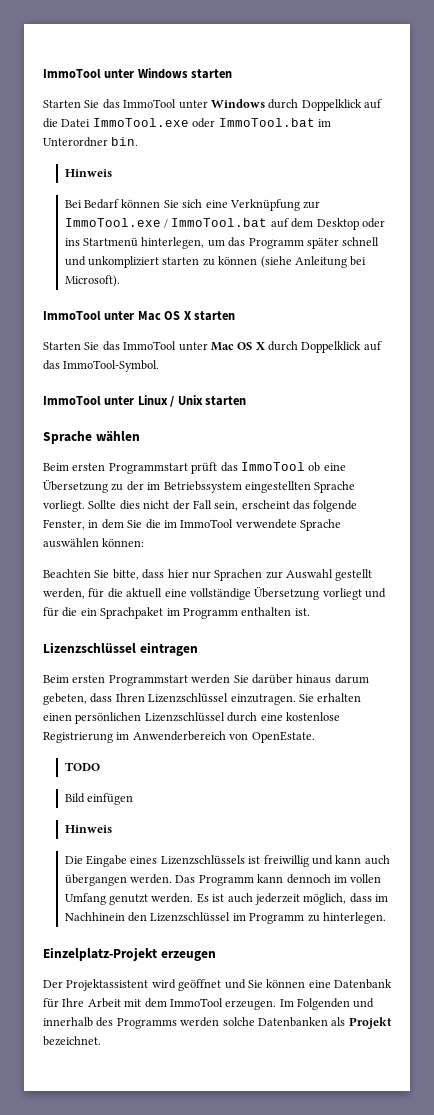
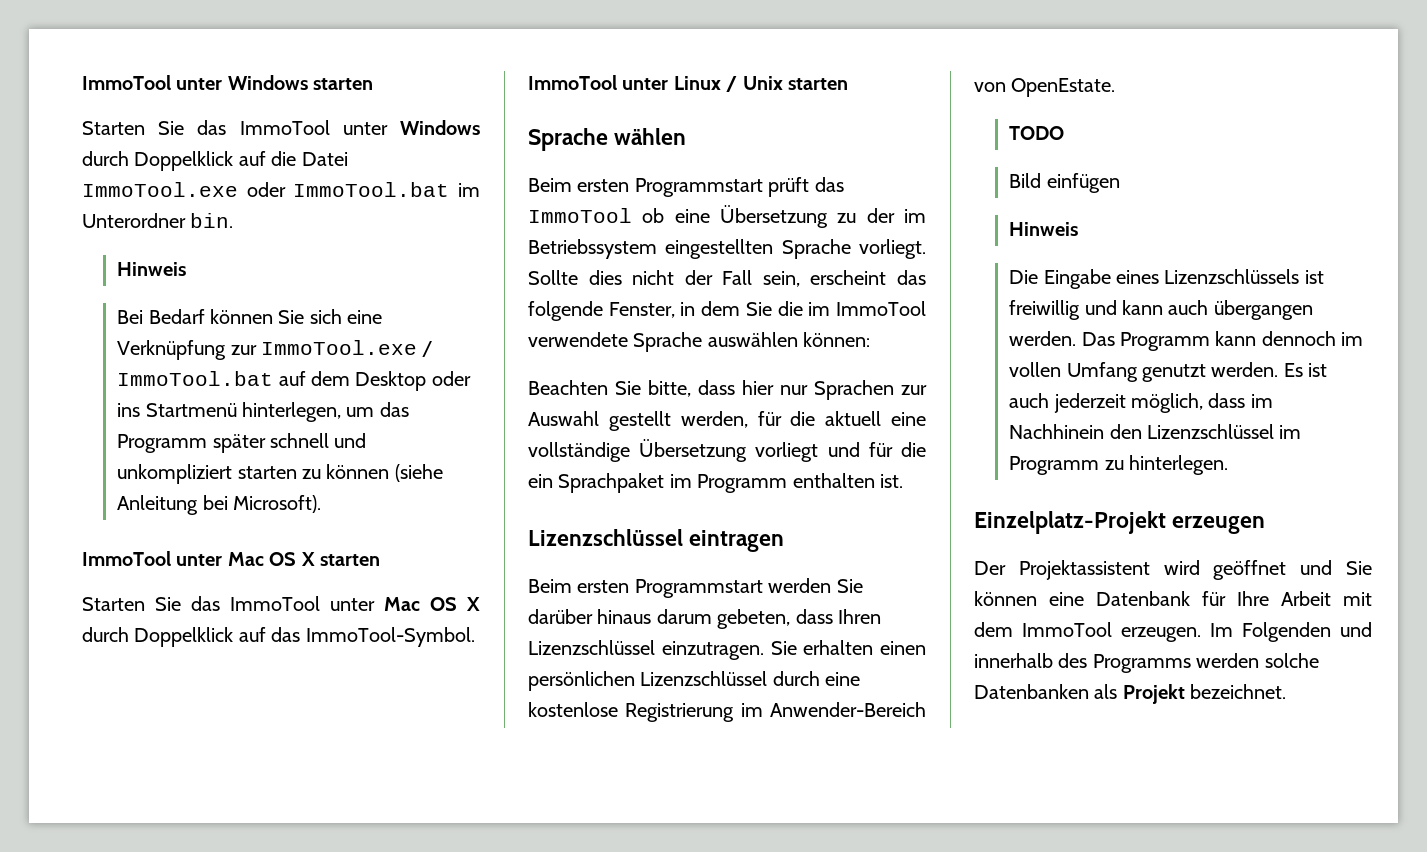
[132,731,226,741] Anwenderbereich -> [770,702,926,717] Anwender-Bereich

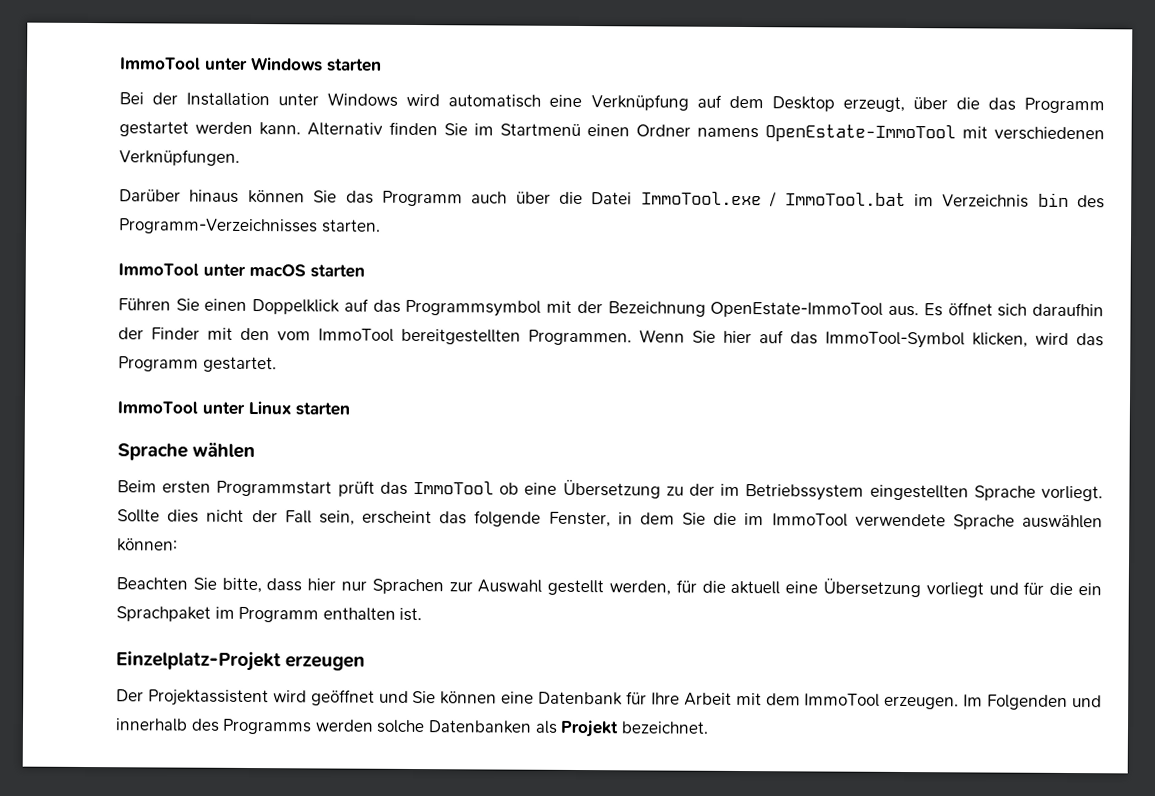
[82,120,480,135] [82,151,266,171] Starten Sie das ImmoTool unter Windows durch Doppelklick auf -> [119,92,1105,114] [119,121,1105,143] [119,149,240,166] [119,189,551,207] Bei der Installation unter Windows wird automatisch eine Verknüpfung auf dem Desktop erzeugt, über die das Programm gestartet werden kann. Alternativ finden Sie im Startmenü einen Ordner namens OpenEstate-ImmoTool mit verschiedenen Verknüpfungen. // Darüber hinaus können Sie das Programm auch über
[246,182,286,197] oder -> [769,191,778,208] /
[82,213,234,228] [117,262,187,276] [117,309,383,324] [117,340,434,360] [117,371,471,391] [117,402,409,422] [117,433,367,453] [117,464,443,484] [117,495,322,515] [82,551,380,566] [82,596,480,611] [82,627,475,647] Unterordner bin. // Hinweis // Bei Bedarf können Sie sich eine Verknüpfung zur ImmoTool.exe / ImmoTool.bat auf dem Desktop oder ins Startmenü hinterlegen, um das Programm später schnell und unkompliziert starten zu können (siehe Anleitung bei Microsoft). // ImmoTool unter Mac OS X starten // Starten Sie das ImmoTool unter Mac OS X durch Doppelklick auf das ImmoTool-Symbol. -> [942,192,1105,209] [118,218,381,235] [118,263,365,278] [118,298,1104,318] [118,327,1104,349] [118,356,277,373] Verzeichnis bin des Programm-Verzeichnisses starten. // ImmoTool unter macOS starten // Führen Sie einen Doppelklick auf das Programmsymbol mit der Bezeichnung OpenEstate-ImmoTool aus. Es öffnet sich daraufhin der Finder mit den vom ImmoTool bereitgestellten Programmen. Wenn Sie hier auf das ImmoTool-Symbol klicken, wird das Programm gestartet.
[726,76,783,92] / Unix -> (291, 407) none
[528,442,630,462] vollständige -> (819, 587) none
[528,529,785,552] [528,578,863,598] [528,609,881,629] [528,640,926,660] [528,671,861,691] [528,702,926,722] [974,78,1116,97] [1009,126,1065,140] [1009,173,1120,193] [1009,222,1079,236] [1009,269,1324,289] [1009,300,1313,320] [1009,331,1364,351] [1009,362,1328,382] [1009,393,1273,413] [1009,424,1302,439] [1009,455,1229,475] // Lizenzschlüssel eintragen // Beim ersten Programmstart werden Sie darüber hinaus darum gebeten, dass Ihren Lizenzschlüssel einzutragen. Sie erhalten einen persönlichen Lizenzschlüssel durch eine kostenlose Registrierung im Anwender-Bereich von OpenEstate. // TODO // Bild einfügen // Hinweis // Die Eingabe eines Lizenzschlüssels ist freiwillig und kann auch übergangen werden. Das Programm kann dennoch im vollen Umfang genutzt werden. Es ist auch jederzeit möglich, dass im Nachhinein den Lizenzschlüssel im Programm zu hinterlegen. -> (423, 614) none

